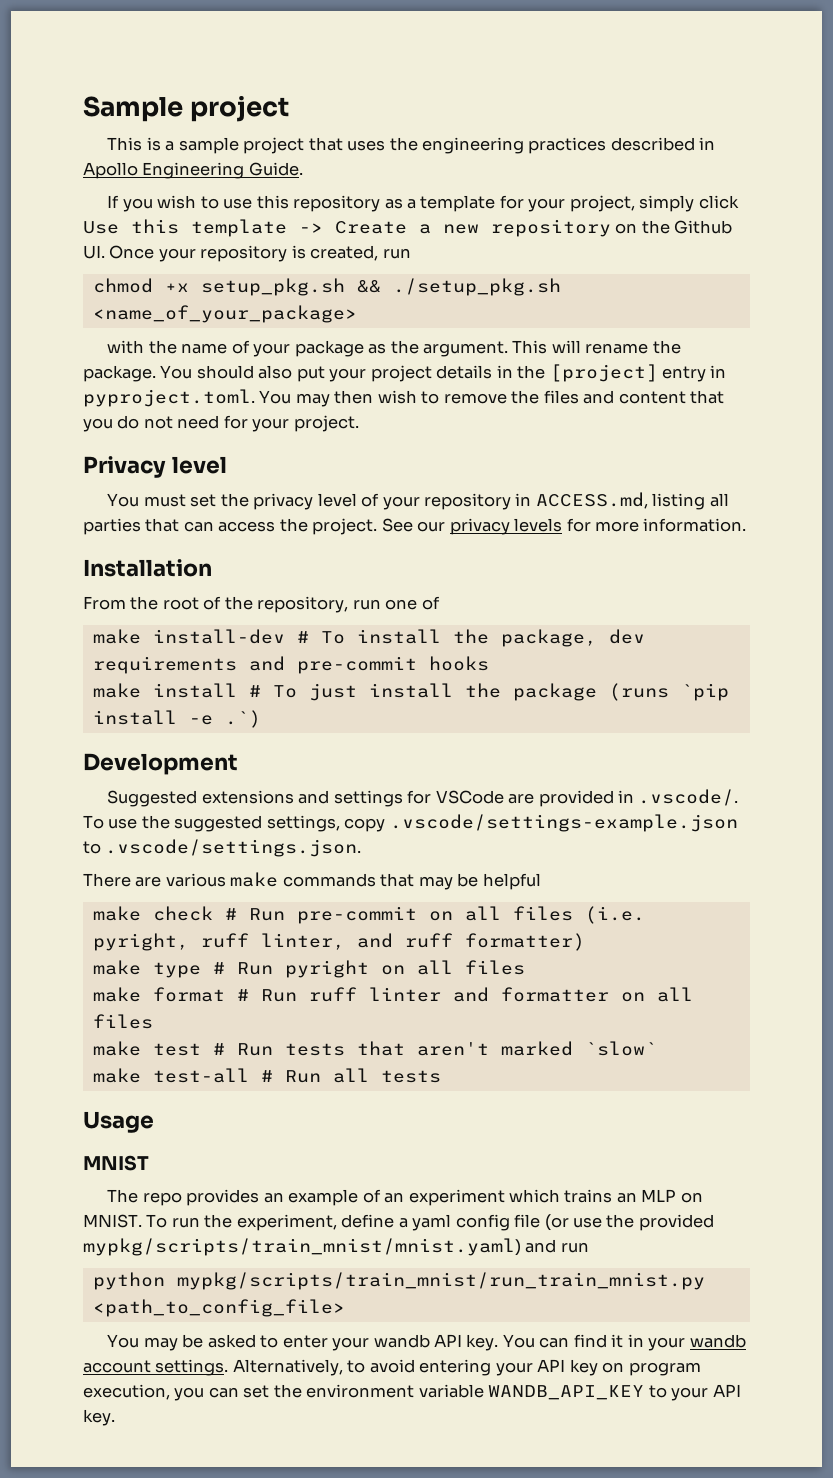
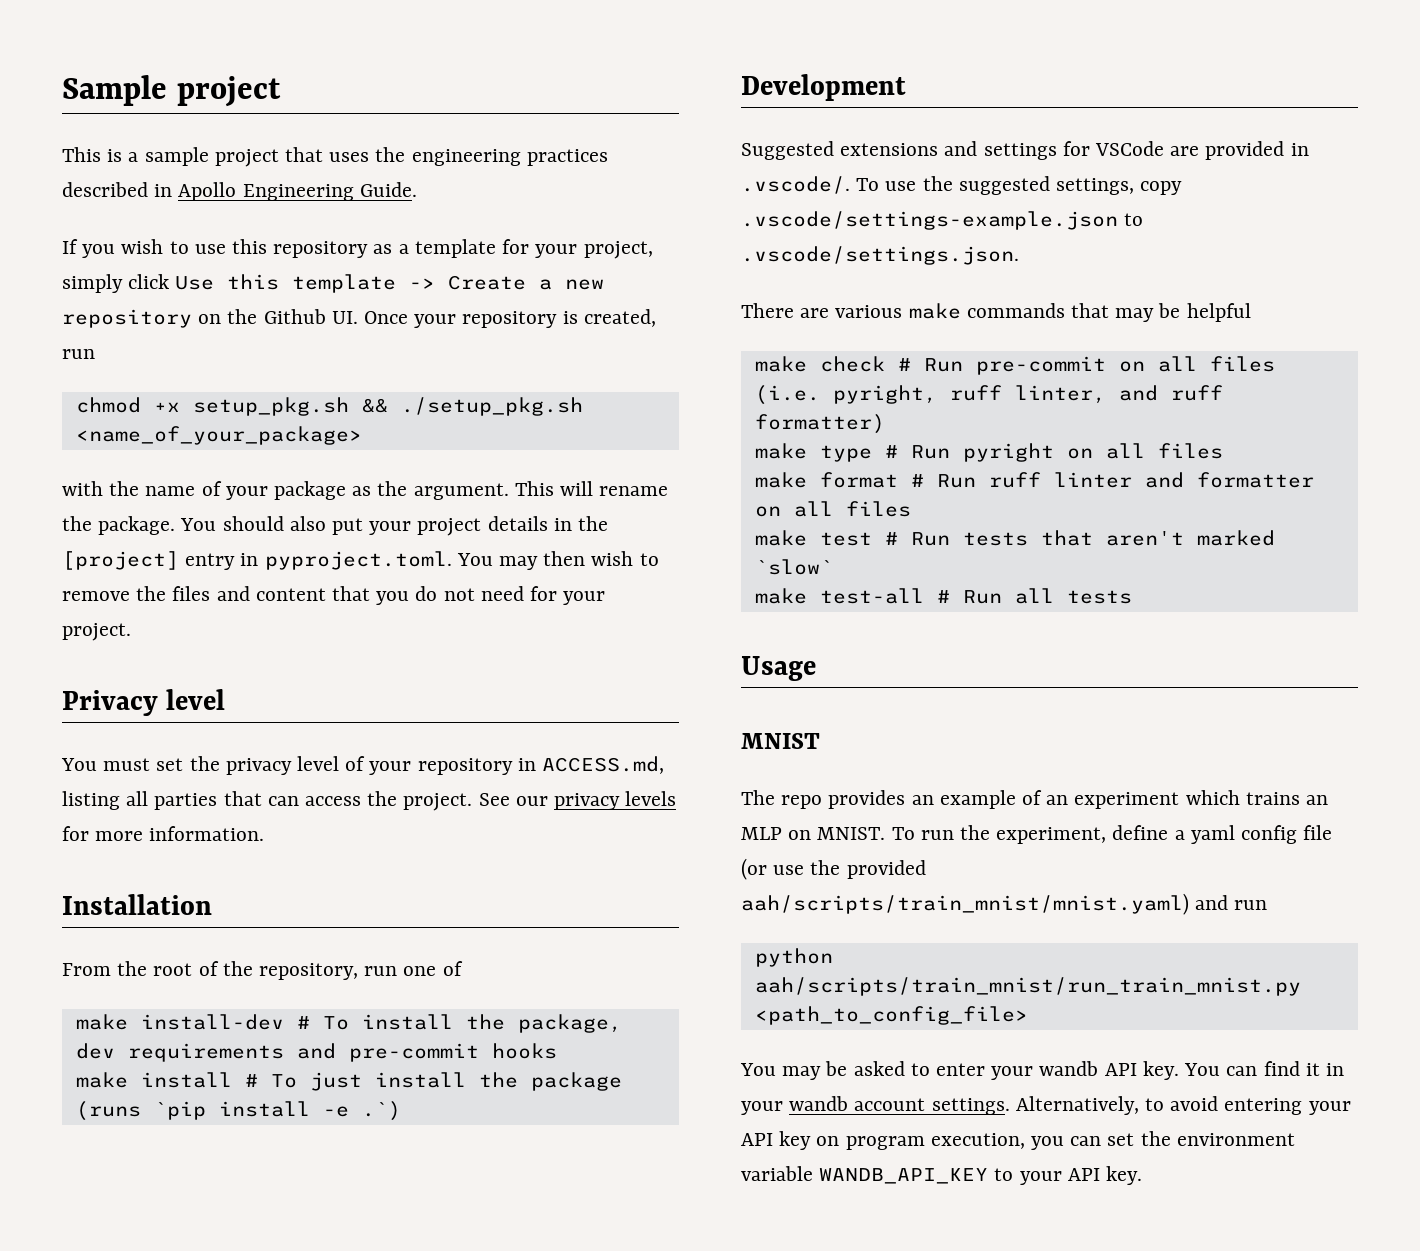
[83,1238,521,1256] mypkg/scripts/train_mnist/mnist.yaml) -> [741,893,1189,915] aah/scripts/train_mnist/mnist.yaml)
[176,1272,705,1290] mypkg/scripts/train_mnist/run_train_mnist.py -> [754,977,1301,996] aah/scripts/train_mnist/run_train_mnist.py

